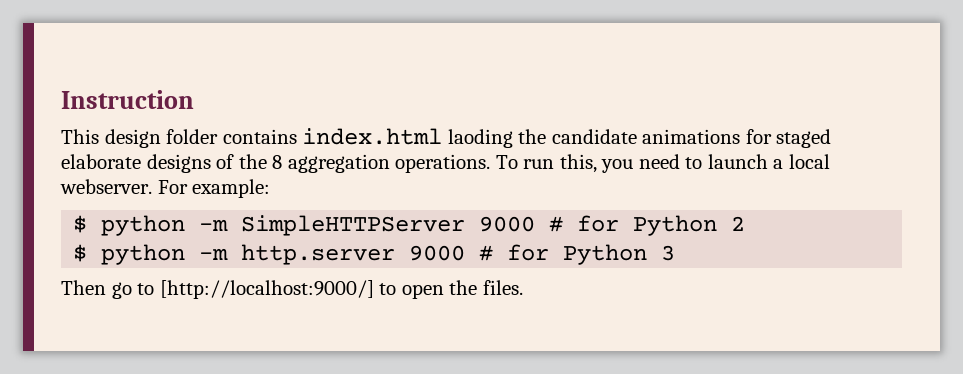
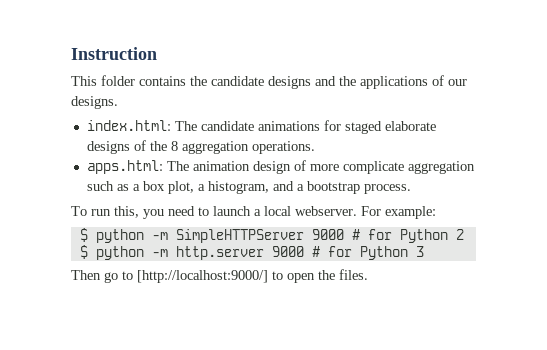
[104,129,161,148] design -> (97, 81) none
[302,128,547,148] index.html laoding the -> [190,75,467,89] [71,96,118,109] [86,120,197,131] the candidate designs and the applications of our designs. // index.html: The
(491, 163) none -> [86,160,475,174] [86,181,411,194] // apps.html: The animation design of more complicate aggregation such as a box plot, a histogram, and a bootstrap process. //

